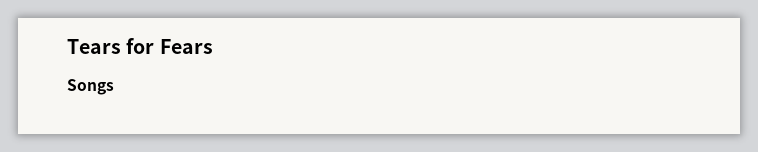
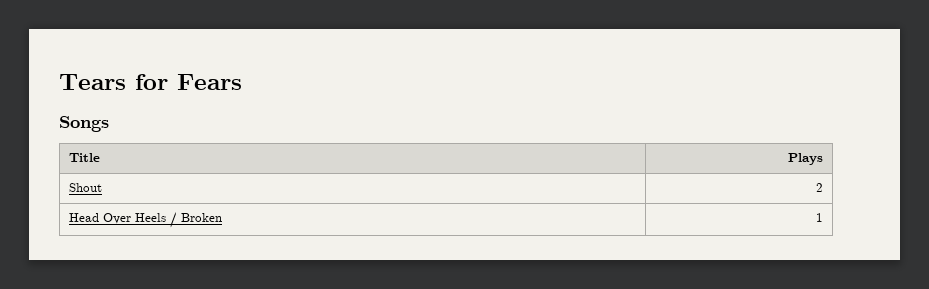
(114, 87) none -> [69,153,101,162] [787,153,823,165] [69,183,103,192] [815,183,823,192] [69,212,223,228] [815,213,823,222] // Title | Plays // Shout | 2 // Head Over Heels / Broken | 1

